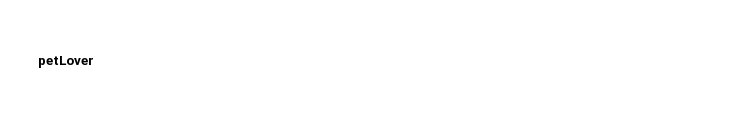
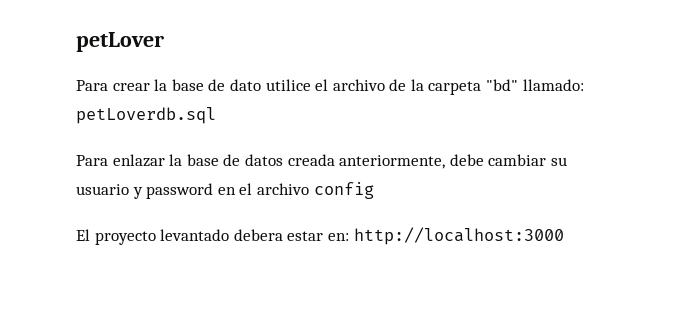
(94, 62) none -> [76,79,584,95] [76,107,216,124] [76,154,567,169] [76,182,374,199] [76,227,564,245] // Para crear la base de dato utilice el archivo de la carpeta "bd" llamado: petLoverdb.sql // Para enlazar la base de datos creada anteriormente, debe cambiar su usuario y password en el archivo config // El proyecto levantado debera estar en: http://localhost:3000

